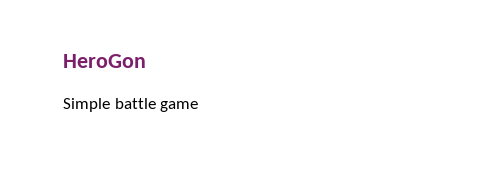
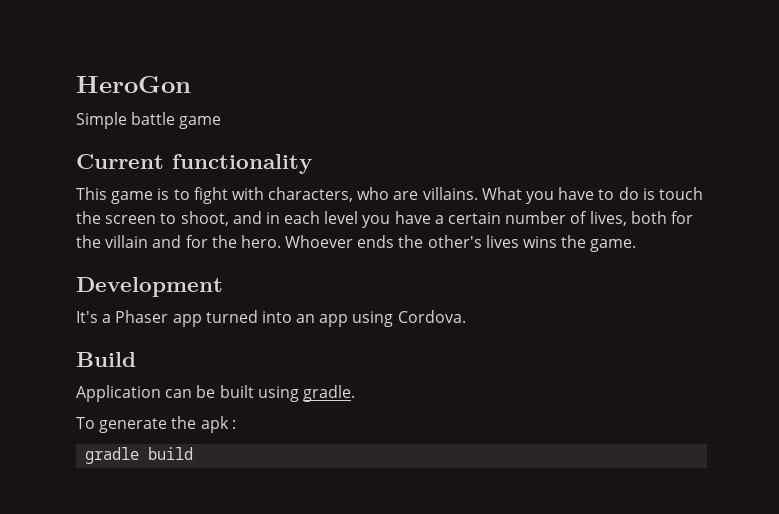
(199, 106) none -> [76,154,312,174] [76,187,703,204] [76,211,693,228] [76,235,637,252] [76,277,223,297] [76,310,466,327] [76,352,136,367] [76,385,355,402] [76,416,236,433] [85,447,194,464] // Current functionality // This game is to fight with characters, who are villains. What you have to do is touch the screen to shoot, and in each level you have a certain number of lives, both for the villain and for the hero. Whoever ends the other's lives wins the game. // Development // It's a Phaser app turned into an app using Cordova. // Build // Application can be built using gradle. // To generate the apk : // gradle build

